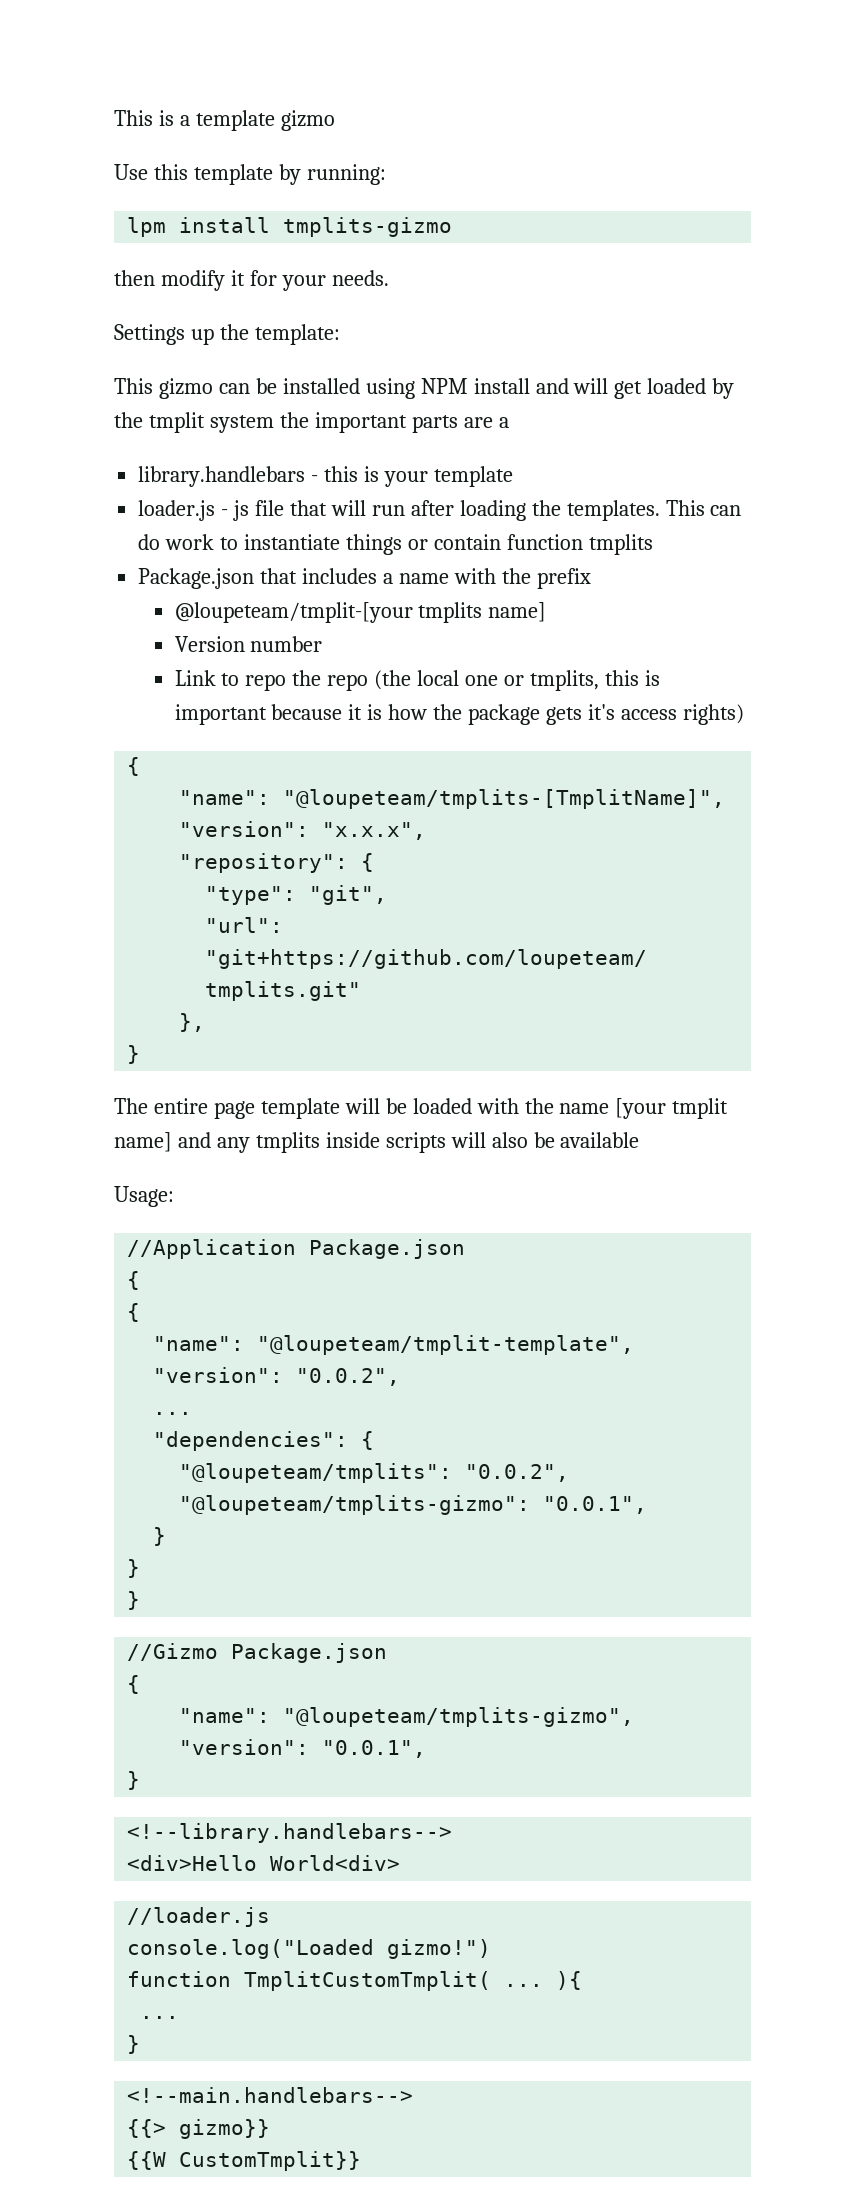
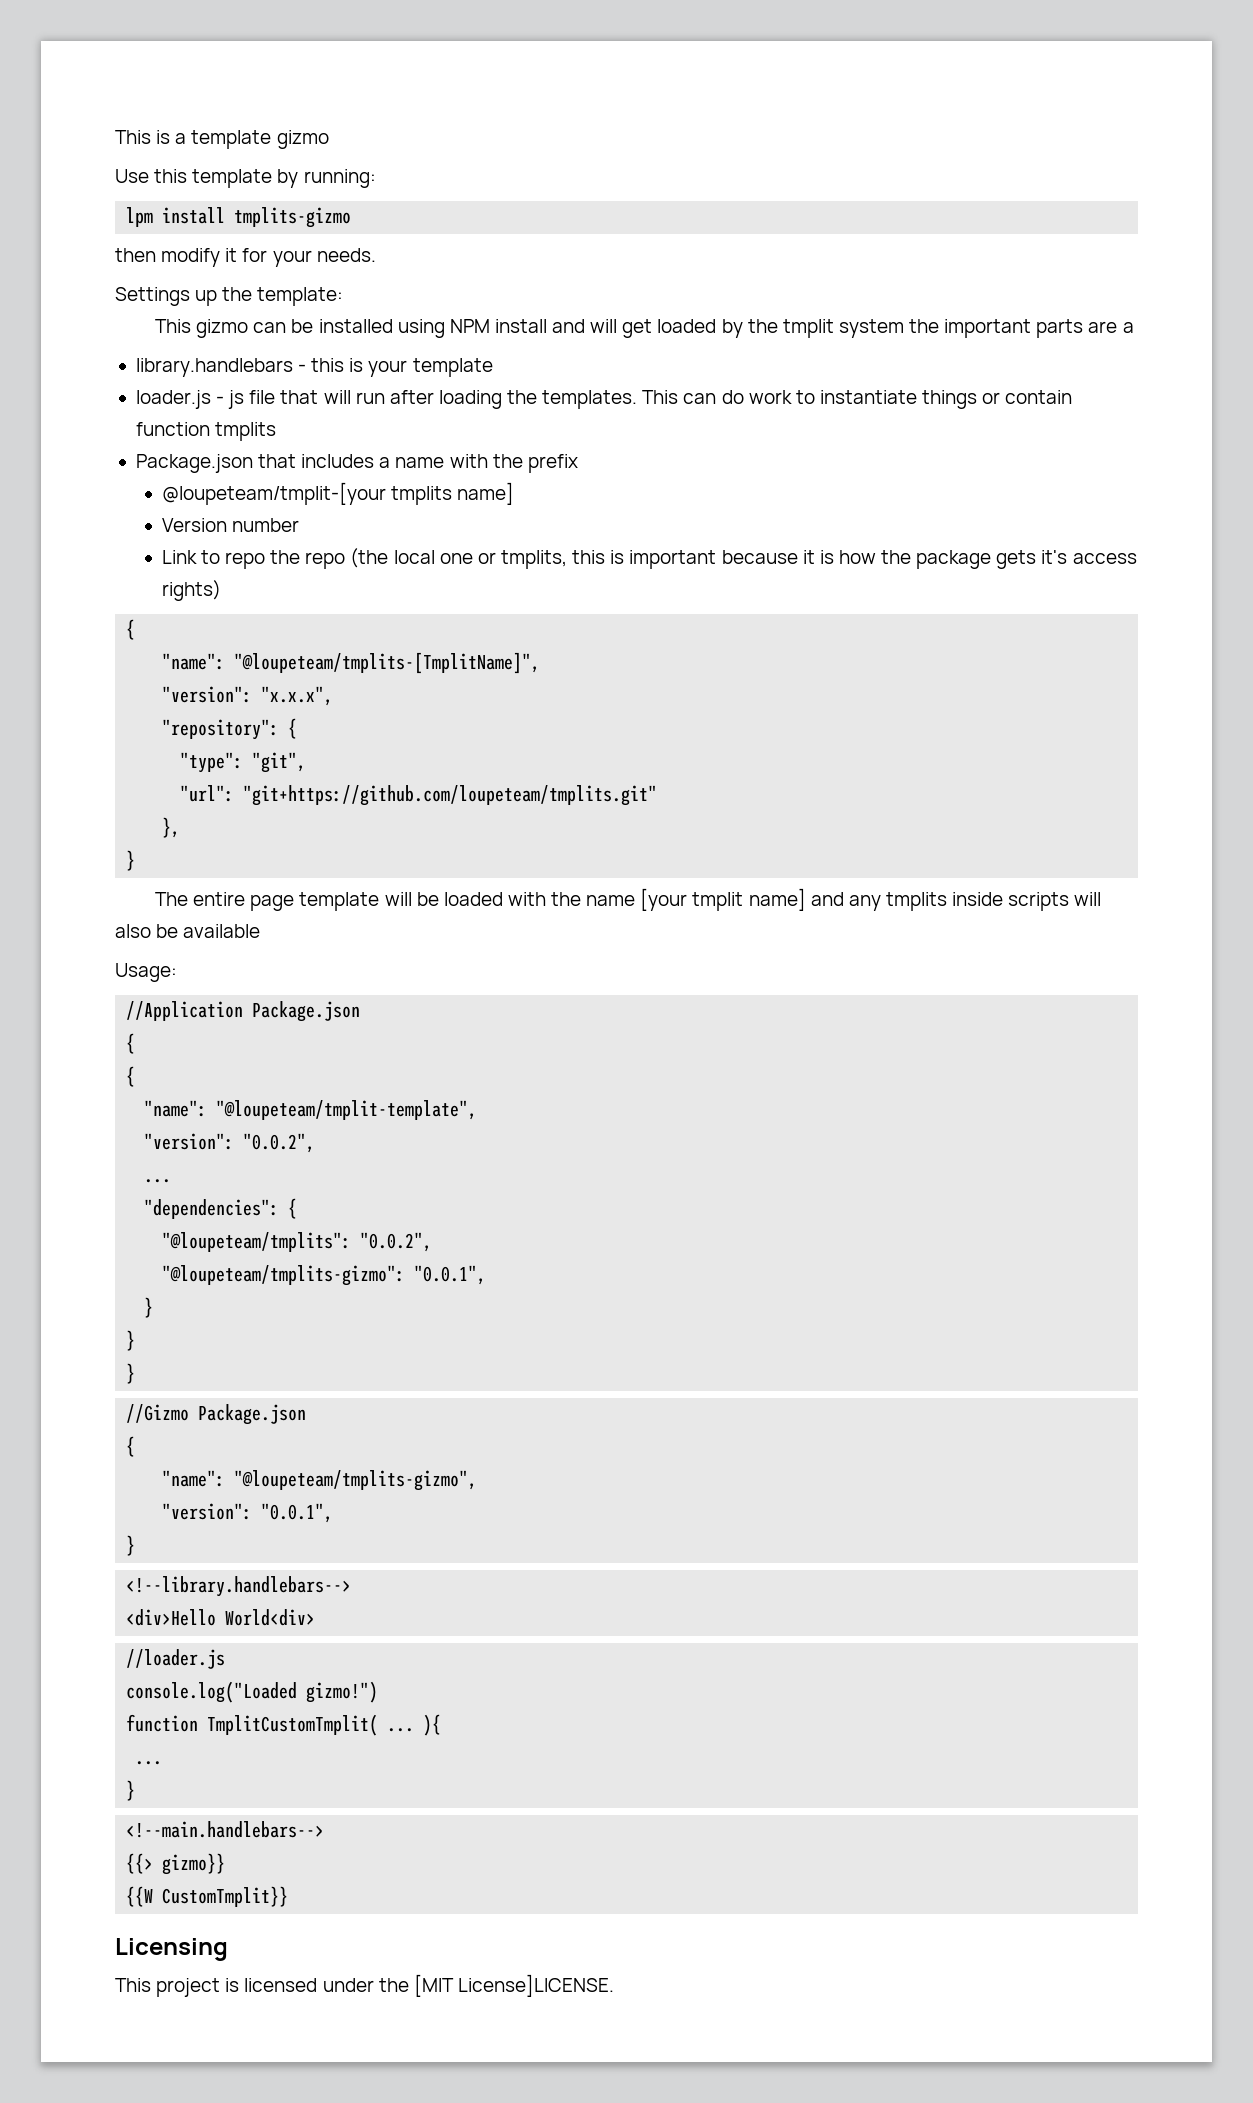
(362, 2161) none -> [115,1938,228,1961] [115,1974,614,1997] // Licensing // This project is licensed under the [MIT License]LICENSE.

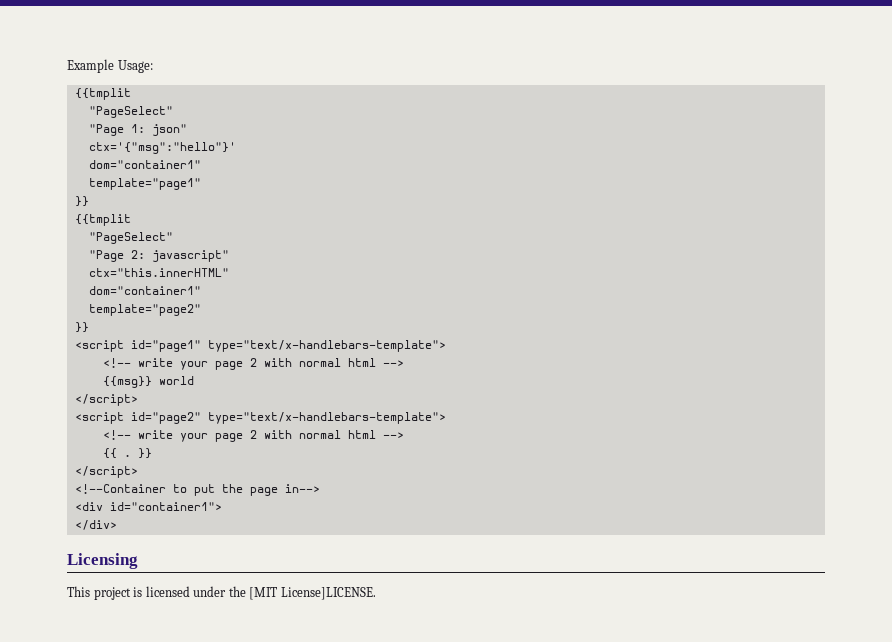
[115,130,329,149] [115,169,376,188] [126,207,352,228] [115,248,376,267] [115,287,344,306] [154,319,1134,338] [135,358,493,377] [135,390,1073,409] [135,422,277,441] [135,454,578,473] [161,482,515,505] [161,518,299,532] [161,548,1137,569] [161,580,221,601] [126,619,136,640] [162,652,541,674] [162,686,334,706] [162,718,298,740] [180,752,307,773] [180,785,658,806] [162,817,181,838] [126,850,136,871] [154,888,1102,911] [115,924,261,938] [115,963,177,982] [126,1001,361,1022] [126,1033,136,1054] [126,1066,136,1087] [144,1100,478,1120] [144,1133,316,1153] [144,1179,172,1183] [144,1198,298,1219] [162,1232,433,1252] [162,1265,487,1286] [144,1297,154,1318] [126,1330,136,1351] [126,1363,136,1384] [126,1404,307,1425] [126,1436,136,1457] [162,1470,478,1491] [162,1503,334,1523] [126,1535,136,1556] [126,1576,352,1597] [126,1609,316,1626] [126,1649,226,1669] [126,1681,379,1703] [126,1714,442,1736] [135,1761,163,1765] [126,1780,136,1801] [126,1821,325,1838] [126,1853,226,1875] [126,1886,289,1907] This is a template gizmo // Use this template by running: // lpm install tmplits-gizmo // then modify it for your needs. // Settings up the template: // This gizmo can be installed using NPM install and will get loaded by the tmplit system the important parts are a // library.handlebars - this is your template // loader.js - js file that will run after loading the templates. This can do work to instantiate things or contain function tmplits // Package.json that includes a name with the prefix // @loupeteam/tmplit-[your tmplits name] // Version number // Link to repo the repo (the local one or tmplits, this is important because it is how the package gets it's access rights) // { // "name": "@loupeteam/tmplits-[TmplitName]", // "version": "x.x.x", // "repository": { // "type": "git", // "url": "git+https://github.com/loupeteam/tmplits.git" // }, // } // The entire page template will be loaded with the name [your tmplit name] and any tmplits inside scripts will also be available // Usage: // //Application Package.json // { // { // "name": "@loupeteam/tmplit-template", // "version": "0.0.2", // ... // "dependencies": { // "@loupeteam/tmplits": "0.0.2", // "@loupeteam/tmplits-gizmo": "0.0.1", // } // } // } // //Gizmo Package.json // { // "name": "@loupeteam/tmplits-gizmo", // "version": "0.0.1", // } // <!--library.handlebars--> // <div>Hello World<div> // //loader.js // console.log("Loaded gizmo!") // function TmplitCustomTmplit( ... ){ // ... // } // <!--main.handlebars--> // {{> gizmo}} // {{W CustomTmplit}} -> [67,59,153,73] [74,88,131,100] [88,106,173,118] [88,124,187,136] [88,142,236,154] [88,160,201,169] [88,178,201,190] [74,196,89,207] [74,214,131,226] [88,232,173,244] [88,250,229,262] [88,268,229,277] [88,286,201,295] [88,304,201,316] [74,322,89,333] [74,340,446,352] [102,358,404,370] [102,376,194,388] [74,394,138,406] [74,412,446,424] [102,430,404,442] [102,448,152,459] [74,466,138,478] [74,484,320,496] [74,502,222,511] [74,520,117,530] Example Usage: // {{tmplit // "PageSelect" // "Page 1: json" // ctx='{"msg":"hello"}' // dom="container1" // template="page1" // }} // {{tmplit // "PageSelect" // "Page 2: javascript" // ctx="this.innerHTML" // dom="container1" // template="page2" // }} // <script id="page1" type="text/x-handlebars-template"> // <!-- write your page 2 with normal html --> // {{msg}} world // </script> // <script id="page2" type="text/x-handlebars-template"> // <!-- write your page 2 with normal html --> // {{ . }} // </script> // <!--Container to put the page in--> // <div id="container1"> // </div>

